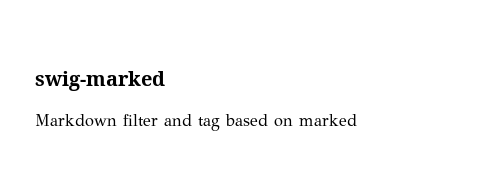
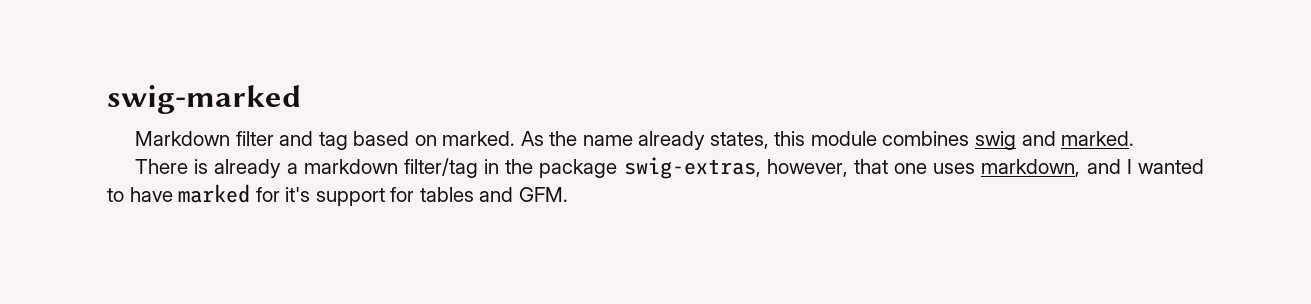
[299,114,357,126] marked -> [442,131,1135,150] [134,157,1204,179] [107,184,568,206] marked. As the name already states, this module combines swig and marked. // There is already a markdown filter/tag in the package swig-extras, however, that one uses markdown, and I wanted to have marked for it's support for tables and GFM.

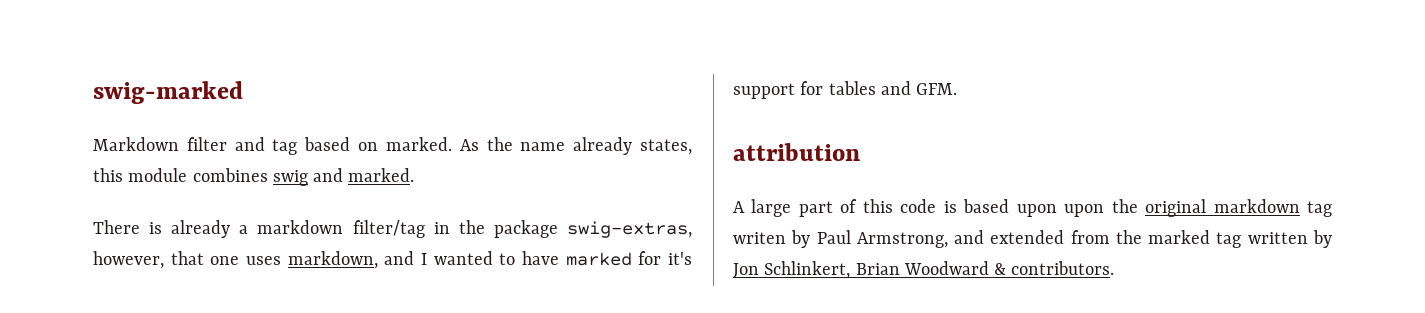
(568, 194) none -> [733,143,860,161] [733,199,1332,217] [733,230,1332,248] [733,261,1115,279] // attribution // A large part of this code is based upon upon the original markdown tag writen by Paul Armstrong, and extended from the marked tag written by Jon Schlinkert, Brian Woodward & contributors.

